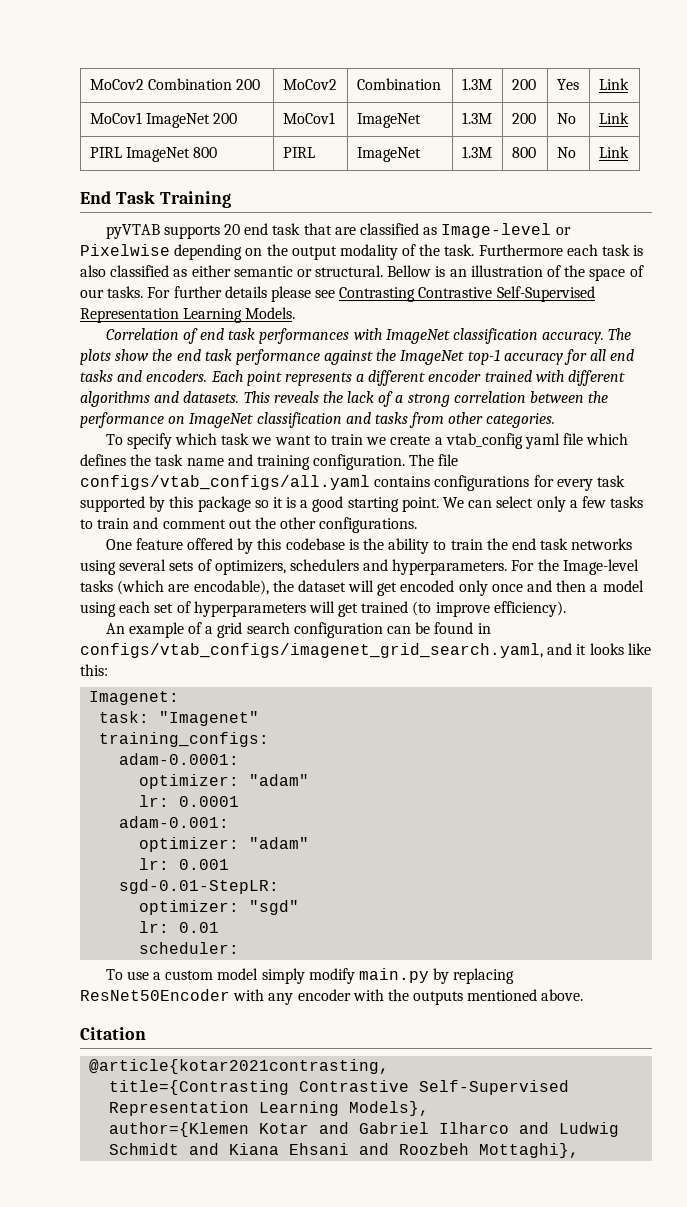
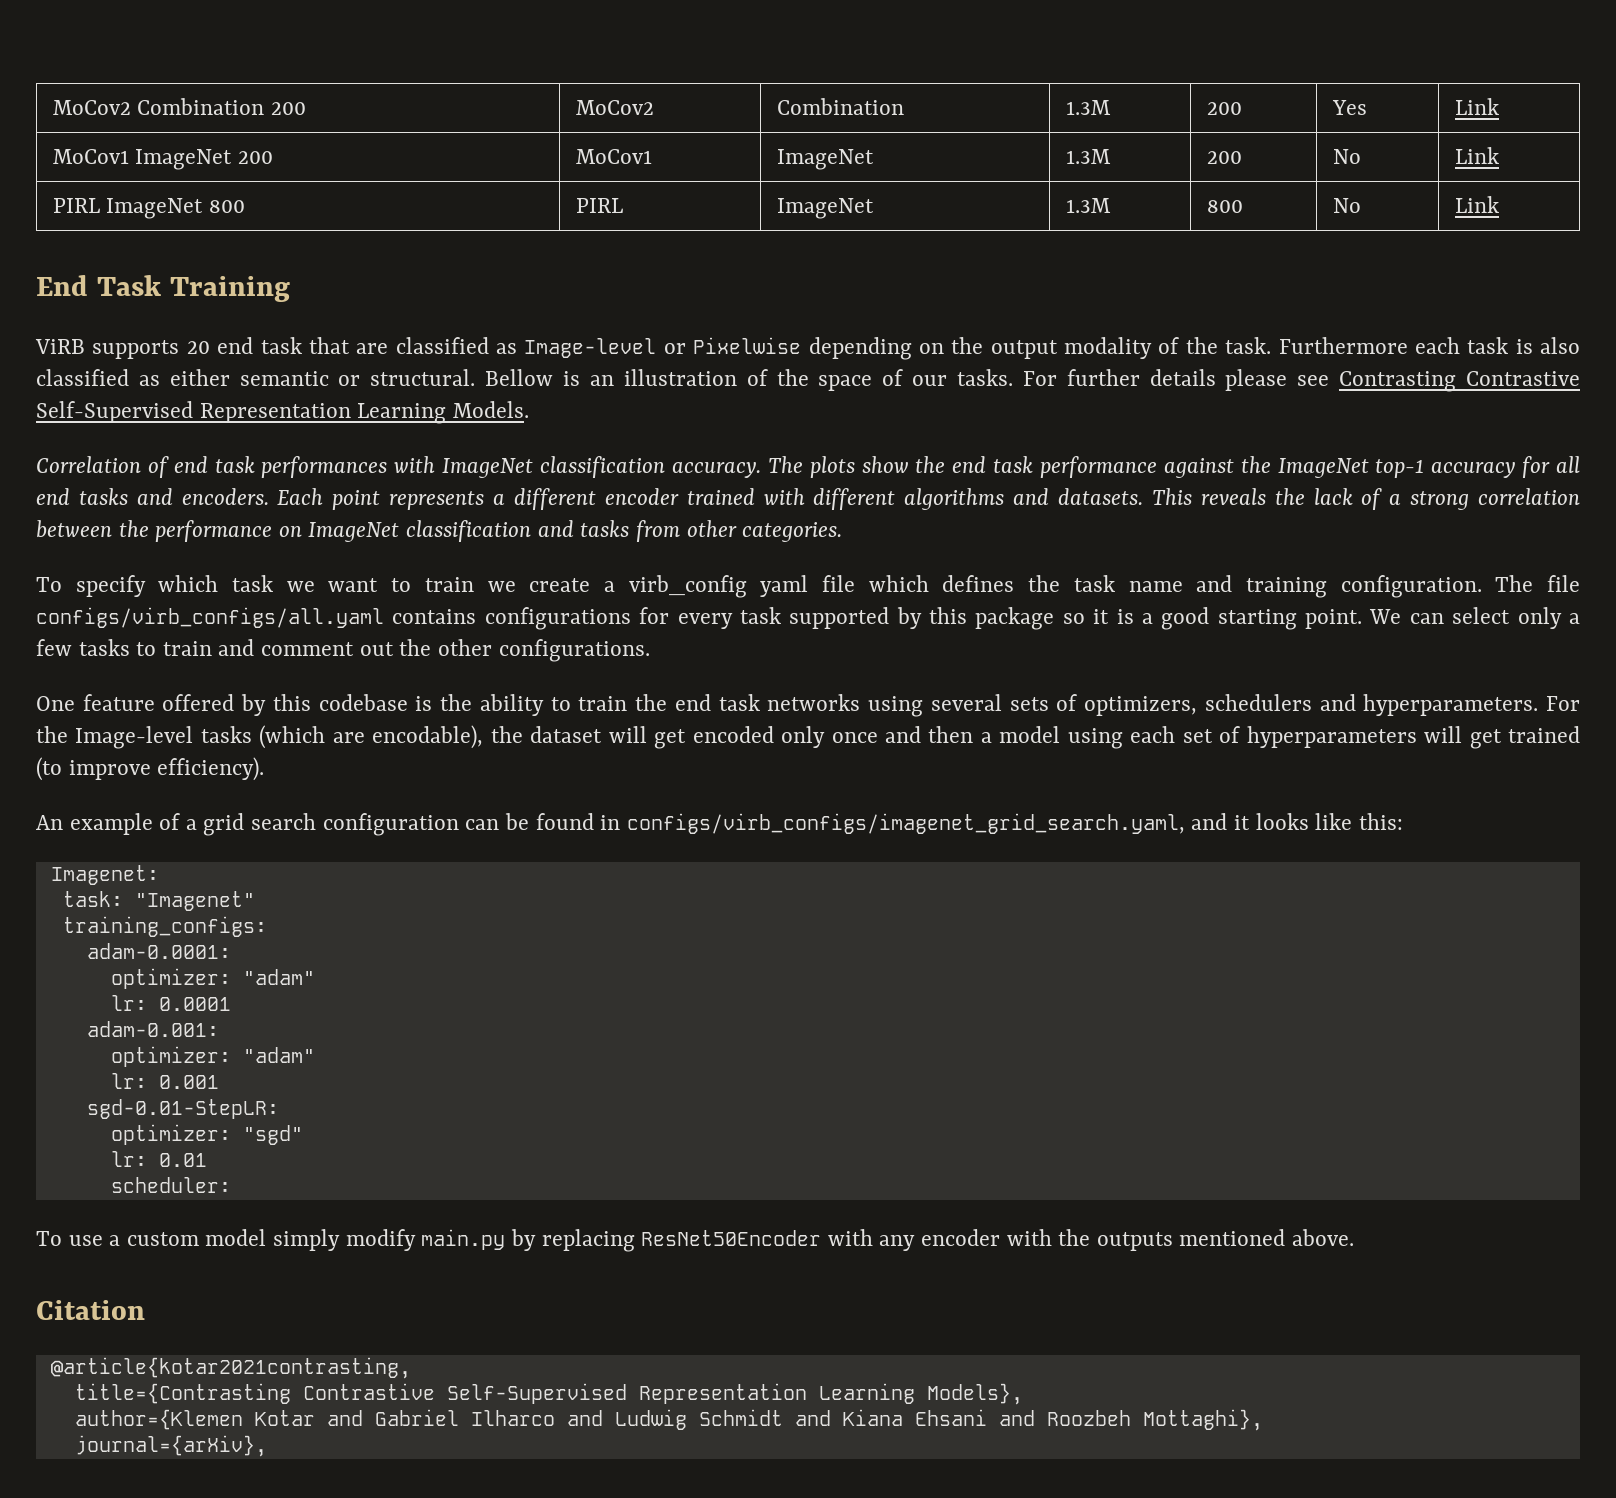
[105,224,160,239] pyVTAB -> [35,339,85,354] ViRB
[445,433,523,449] vtab_config -> [628,575,747,598] virb_config
[80,475,370,490] configs/vtab_configs/all.yaml -> [36,607,384,628] configs/virb_configs/all.yaml
[80,643,543,658] configs/vtab_configs/imagenet_grid_search.yaml, -> [626,813,1185,834] configs/virb_configs/imagenet_grid_search.yaml,
(580, 1150) none -> [74,1435,267,1457] // journal={arXiv},

